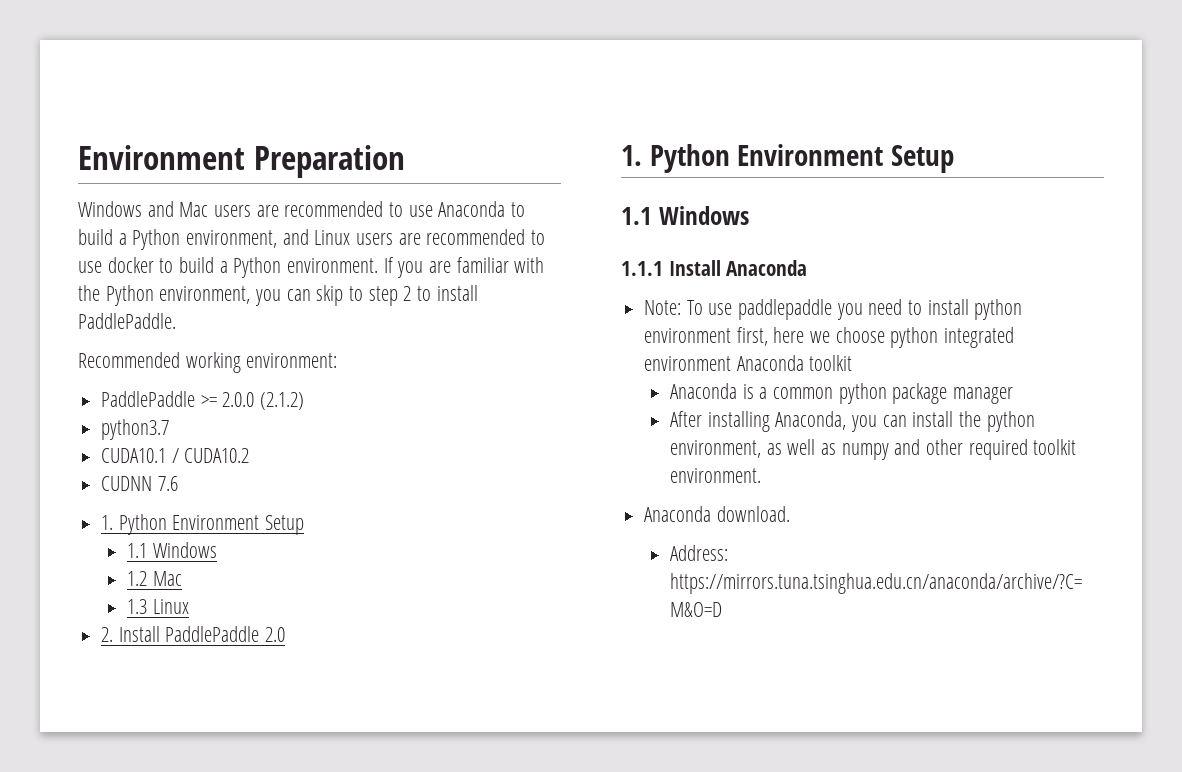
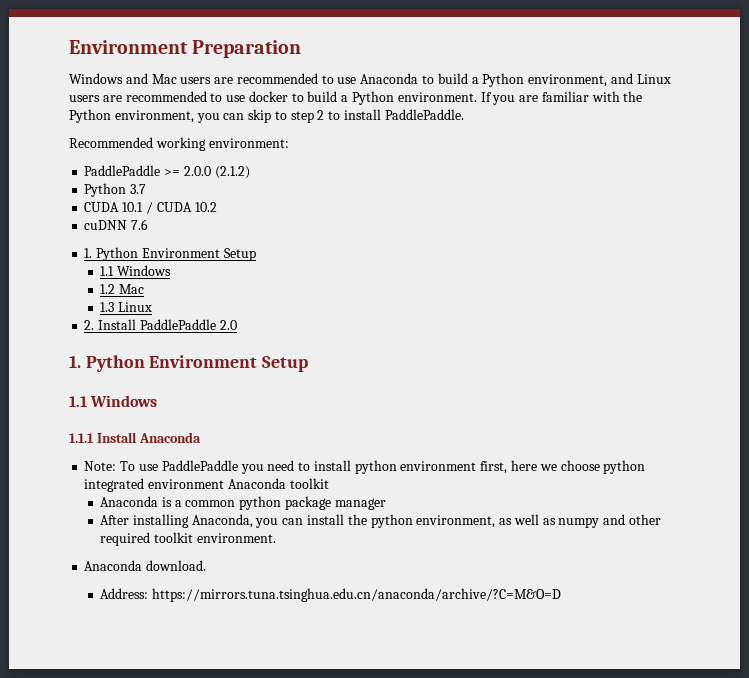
[101,419,170,440] [101,448,250,463] [101,476,153,491] python3.7 // CUDA10.1 / CUDA10.2 // CUDNN -> [84,183,147,197] [84,202,217,214] [84,220,128,230] Python 3.7 // CUDA 10.1 / CUDA 10.2 // cuDNN
[738,299,833,320] paddlepaddle -> [161,460,238,471] PaddlePaddle

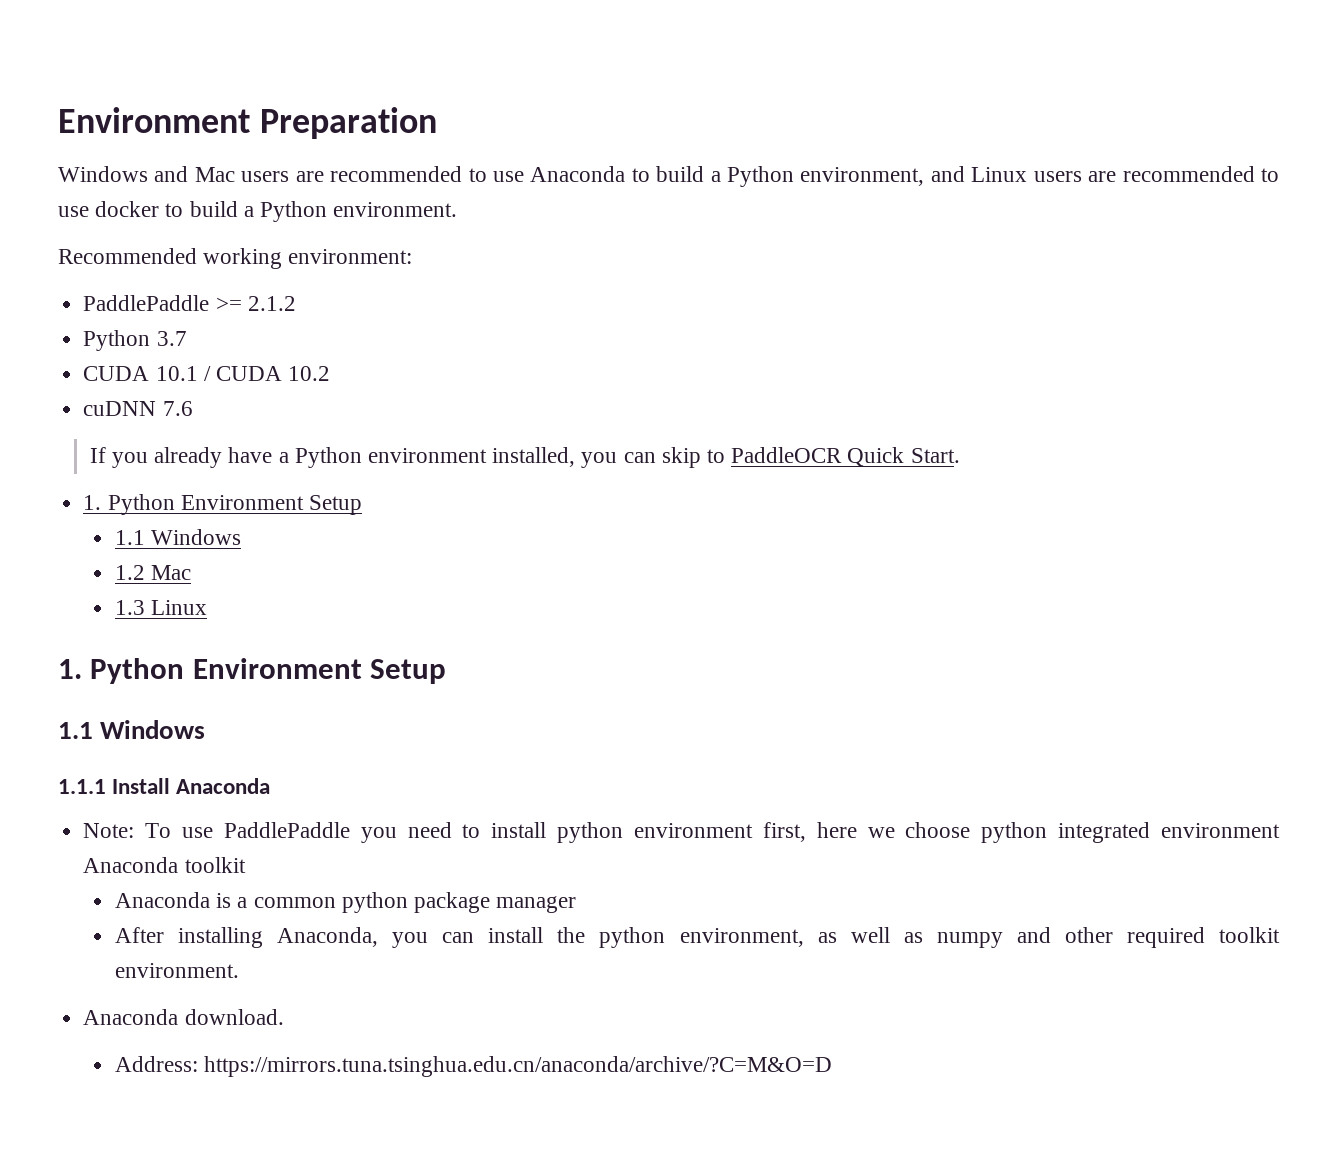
[480,91,643,105] [69,109,464,123] If you are familiar with the Python environment, you can skip to step 2 to install PaddlePaddle. -> (458, 209) none
[183,166,250,179] 2.0.0 (2.1.2) -> [247,296,296,311] 2.1.2
(149, 224) none -> [89,447,960,468] // If you already have a Python environment installed, you can skip to PaddleOCR Quick Start.
[84,319,237,330] // 2. Install PaddlePaddle 2.0 -> (208, 607) none

